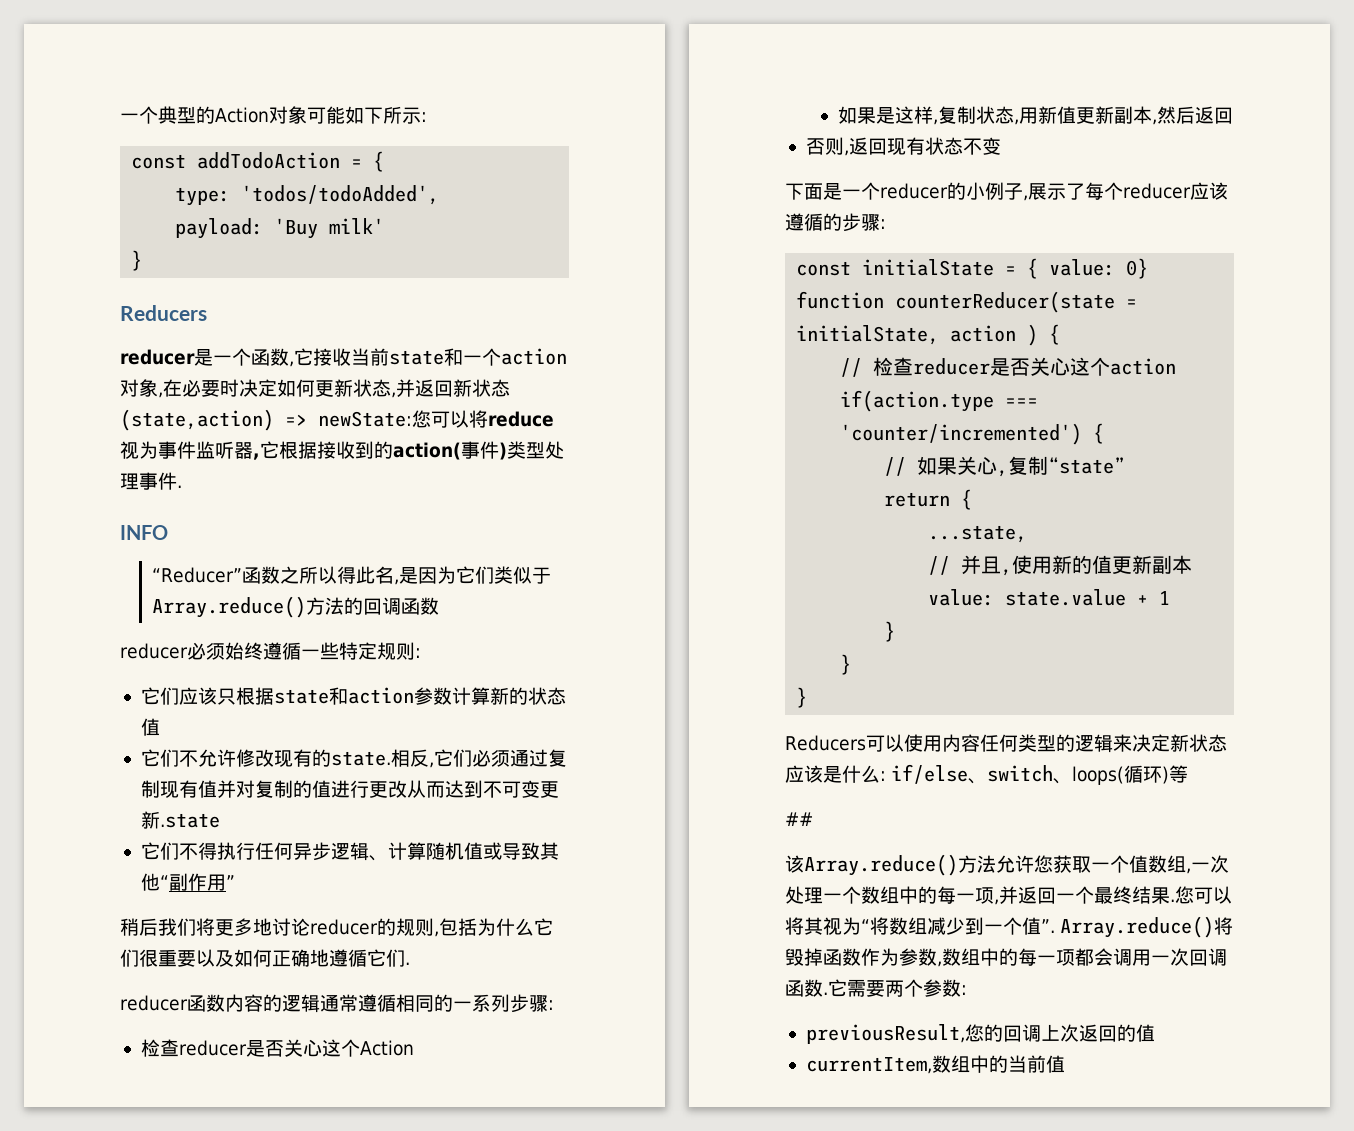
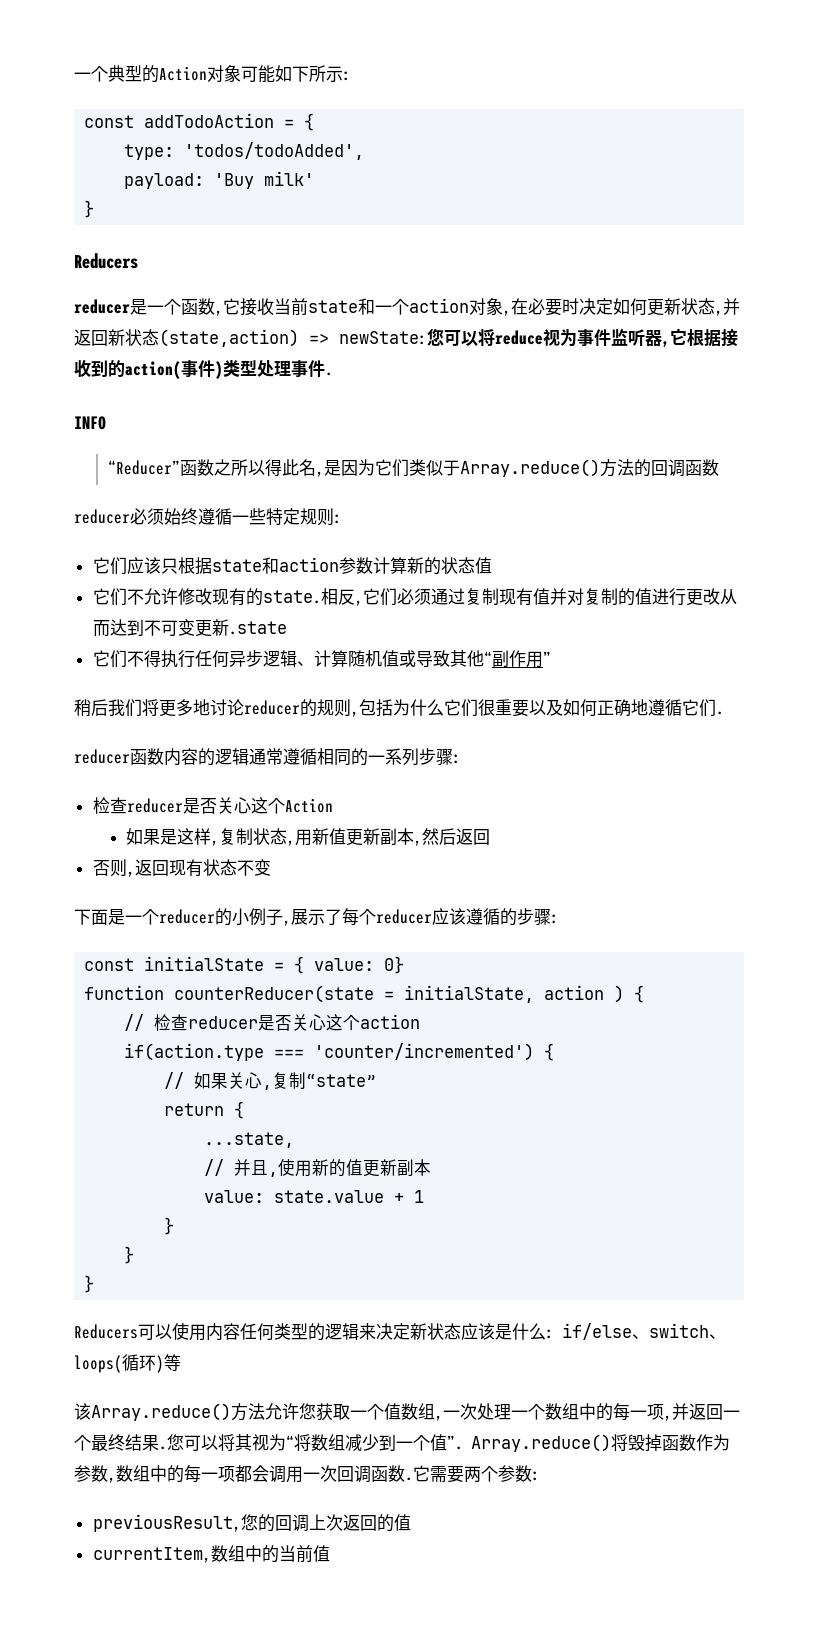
[785,812,813,826] // ## -> (181, 1362) none

